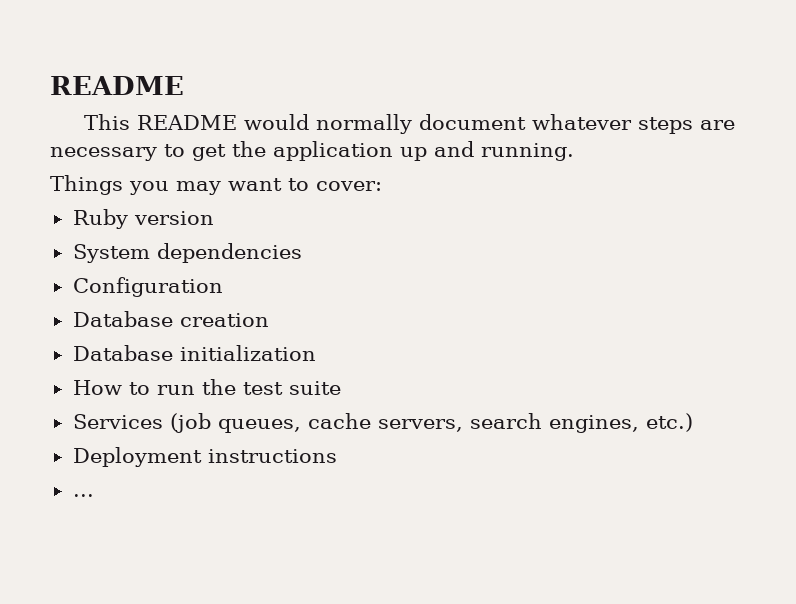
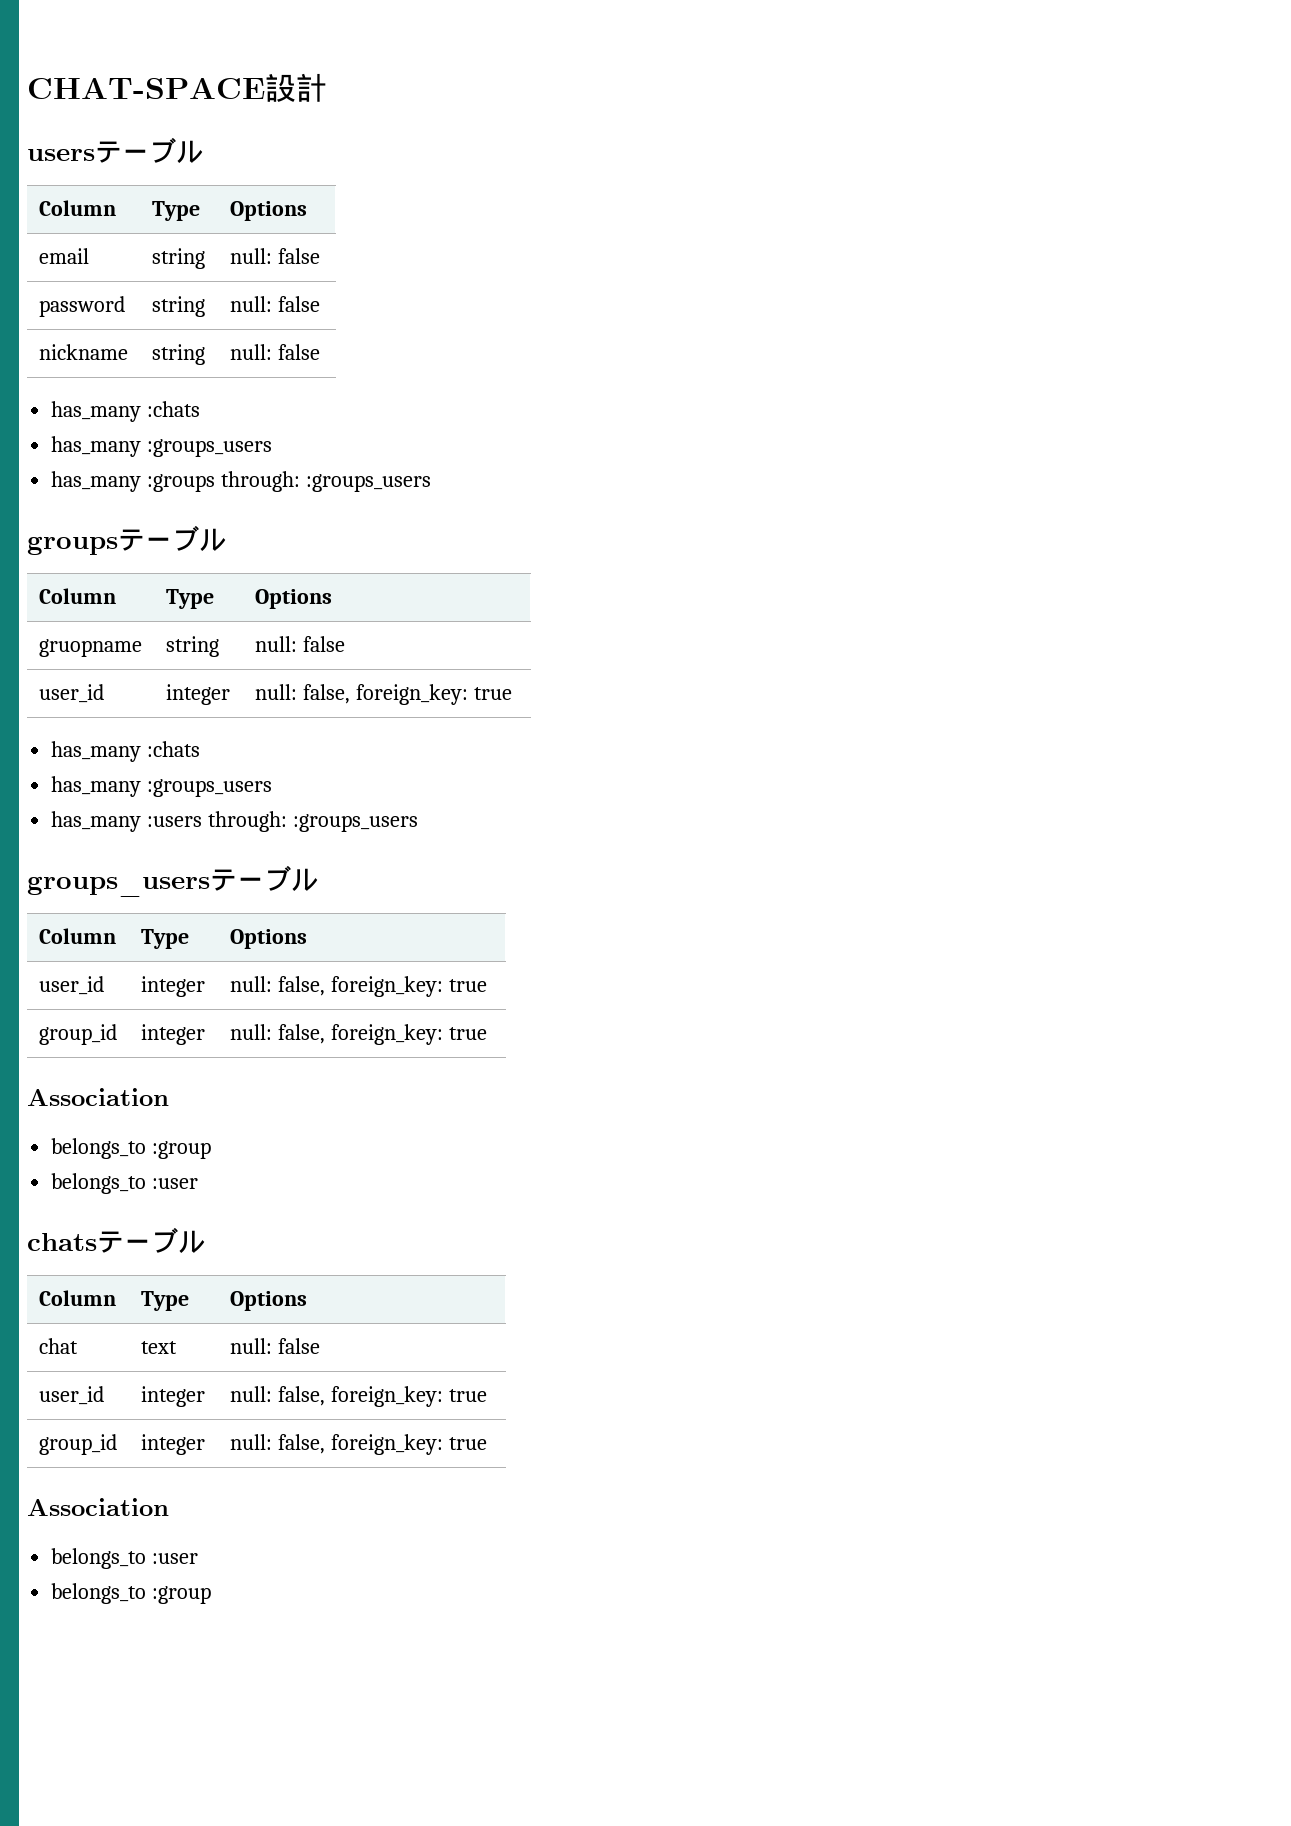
[50,76,184,95] [83,114,735,134] [50,141,574,161] [50,175,382,195] [72,209,214,229] [72,243,302,263] [72,277,223,297] [72,311,269,327] [72,345,316,361] [72,379,341,395] [72,413,693,433] [72,447,337,467] [72,494,94,497] README // This README would normally document whatever steps are necessary to get the application up and running. // Things you may want to cover: // Ruby version // System dependencies // Configuration // Database creation // Database initialization // How to run the test suite // Services (job queues, cache servers, search engines, etc.) // Deployment instructions // ... -> [27,73,327,102] [27,137,203,163] [38,200,116,216] [151,201,200,221] [229,201,307,221] [38,248,89,264] [151,248,205,269] [229,248,320,264] [38,296,125,317] [151,296,205,317] [229,296,320,312] [38,344,128,360] [151,344,205,365] [229,344,320,360] [51,401,201,422] [51,436,273,457] [51,471,432,492] [27,525,226,555] [38,588,116,604] [165,589,214,609] [254,589,332,609] [38,639,142,657] [165,636,219,657] [254,636,345,652] [38,684,104,703] [165,684,230,705] [254,684,512,705] [51,741,201,762] [51,776,273,797] [51,811,419,832] [27,865,318,897] [38,928,116,944] [140,929,189,949] [229,929,307,949] [38,976,104,995] [140,976,205,997] [229,976,487,997] [38,1024,117,1045] [140,1024,205,1045] [229,1024,487,1045] [27,1088,169,1106] [51,1138,212,1159] [51,1173,199,1194] [27,1227,205,1253] [38,1290,116,1306] [140,1291,189,1311] [229,1291,307,1311] [38,1338,78,1354] [140,1341,177,1354] [229,1338,320,1354] [38,1386,104,1405] [140,1386,205,1407] [229,1386,487,1407] [38,1434,117,1455] [140,1434,205,1455] [229,1434,487,1455] [27,1498,169,1516] [51,1548,199,1569] [51,1583,212,1604] CHAT-SPACE設計 // usersテーブル // Column | Type | Options // email | string | null: false // password | string | null: false // nickname | string | null: false // has_many :chats // has_many :groups_users // has_many :groups through: :groups_users // groupsテーブル // Column | Type | Options // gruopname | string | null: false // user_id | integer | null: false, foreign_key: true // has_many :chats // has_many :groups_users // has_many :users through: :groups_users // groups_usersテーブル // Column | Type | Options // user_id | integer | null: false, foreign_key: true // group_id | integer | null: false, foreign_key: true // Association // belongs_to :group // belongs_to :user // chatsテーブル // Column | Type | Options // chat | text | null: false // user_id | integer | null: false, foreign_key: true // group_id | integer | null: false, foreign_key: true // Association // belongs_to :user // belongs_to :group

